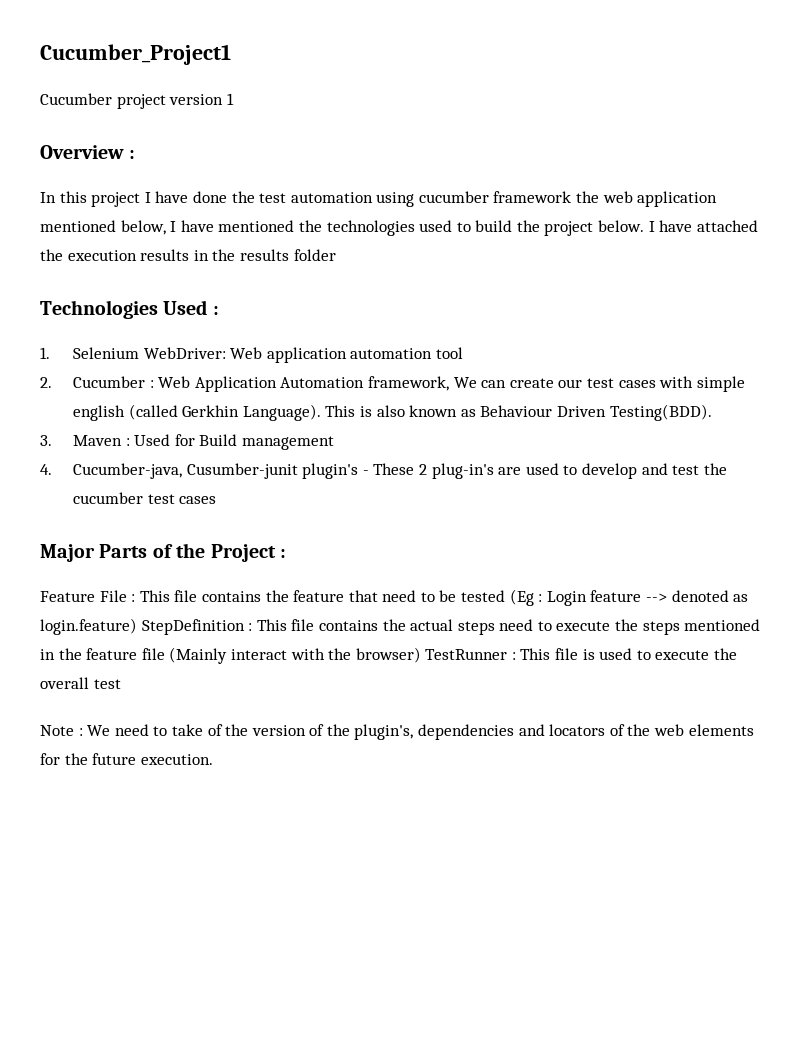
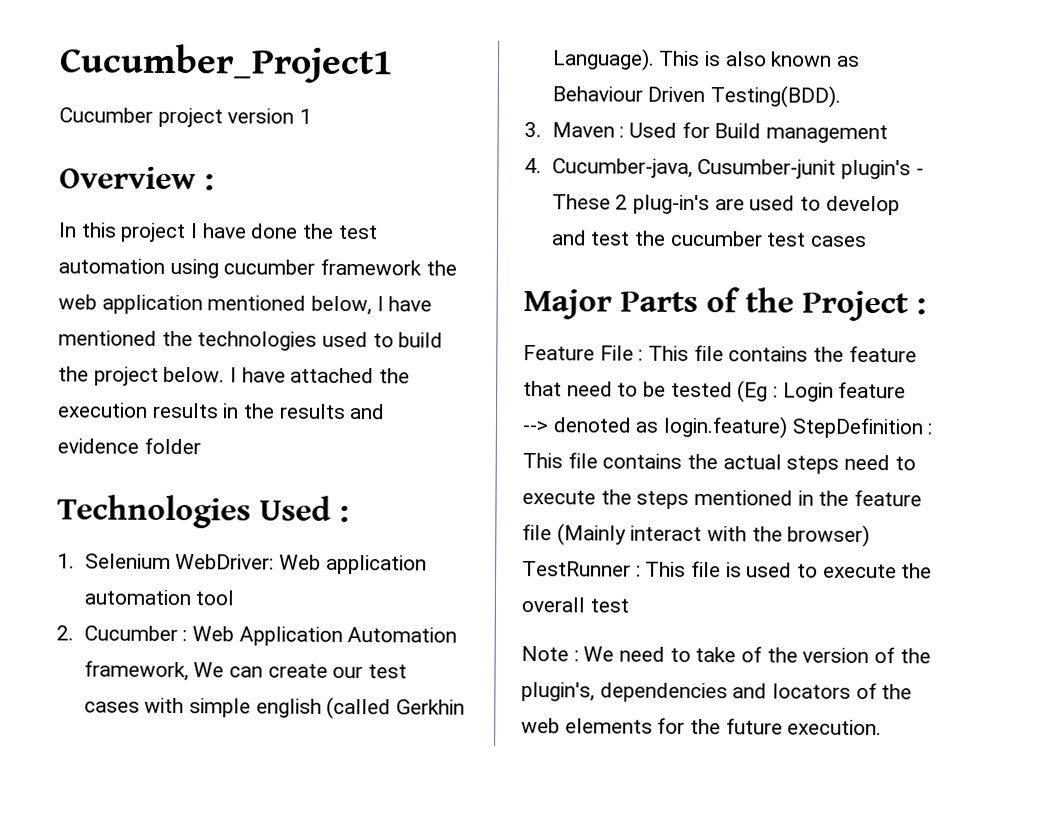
(289, 255) none -> [349,404,386,420] [57,438,139,454] and evidence

